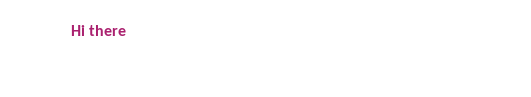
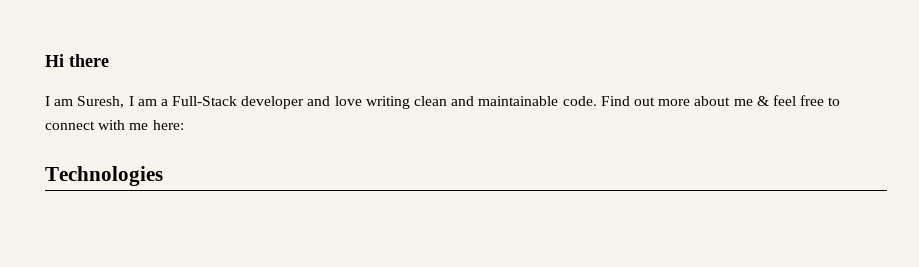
(127, 30) none -> [45,95,841,109] [45,120,184,130] [45,166,163,186] // I am Suresh, I am a Full-Stack developer and love writing clean and maintainable code. Find out more about me & feel free to connect with me here: // Technologies

